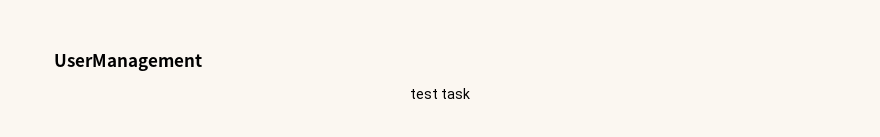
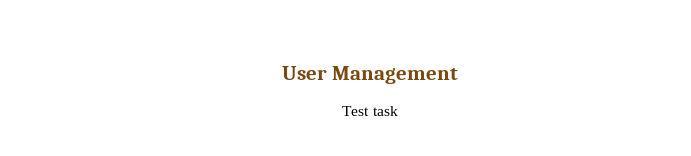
[54,54,202,71] [409,89,438,99] UserManagement // test -> [281,66,459,84] [342,106,370,116] User Management // Test

